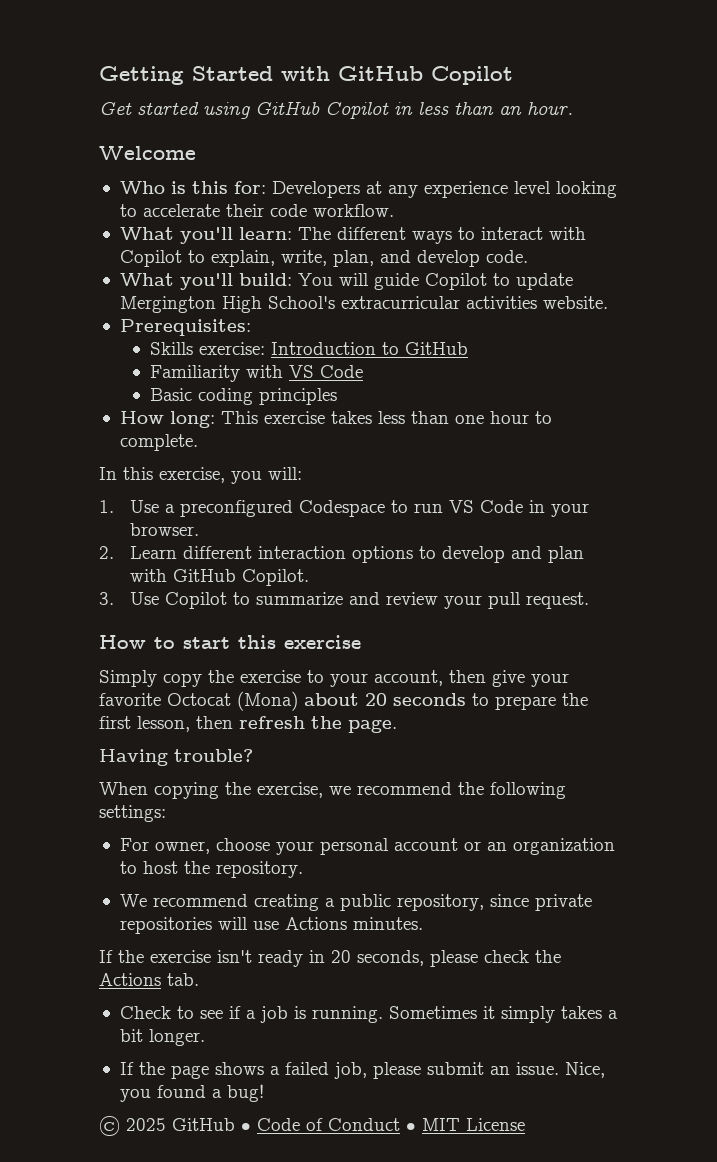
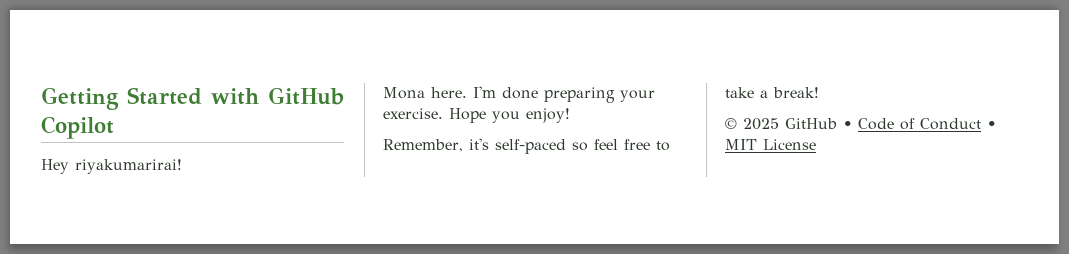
[99,101,573,119] [99,146,196,160] [119,181,617,198] [119,204,394,217] [119,227,586,244] [119,250,528,267] [119,273,573,290] [119,296,608,313] [119,319,251,336] [150,342,469,355] [150,365,364,382] [150,388,338,405] [119,411,552,428] [119,434,198,451] [99,467,302,484] [99,500,589,517] [129,523,199,536] [99,546,584,563] [129,569,309,586] [99,592,589,609] [99,635,361,649] [99,670,569,687] [99,691,588,711] [99,716,397,733] [99,749,253,766] [99,782,566,799] [99,805,166,822] [119,838,615,855] [119,861,303,878] [119,894,592,911] [119,917,423,934] [99,950,561,967] [99,973,199,986] [119,1006,618,1023] [119,1029,205,1046] [119,1062,605,1079] [119,1084,264,1102] Get started using GitHub Copilot in less than an hour. // Welcome // Who is this for: Developers at any experience level looking to accelerate their code workflow. // What you'll learn: The different ways to interact with Copilot to explain, write, plan, and develop code. // What you'll build: You will guide Copilot to update Mergington High School's extracurricular activities website. // Prerequisites: // Skills exercise: Introduction to GitHub // Familiarity with VS Code // Basic coding principles // How long: This exercise takes less than one hour to complete. // In this exercise, you will: // 1. Use a preconfigured Codespace to run VS Code in your browser. // 2. Learn different interaction options to develop and plan with GitHub Copilot. // 3. Use Copilot to summarize and review your pull request. // How to start this exercise // Simply copy the exercise to your account, then give your favorite Octocat (Mona) about 20 seconds to prepare the first lesson, then refresh the page. // Having trouble? // When copying the exercise, we recommend the following settings: // For owner, choose your personal account or an organization to host the repository. // We recommend creating a public repository, since private repositories will use Actions minutes. // If the exercise isn't ready in 20 seconds, please check the Actions tab. // Check to see if a job is running. Sometimes it simply takes a bit longer. // If the page shows a failed job, please submit an issue. Nice, you found a bug! -> [41,159,182,174] [383,86,655,103] [383,108,570,123] [383,138,670,154] [725,87,819,98] Hey riyakumarirai! // Mona here. I'm done preparing your exercise. Hope you enjoy! // Remember, it's self-paced so feel free to take a break!

